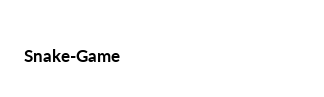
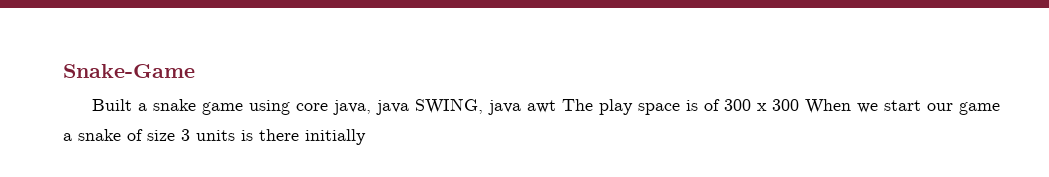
(120, 55) none -> [92,98,1001,115] [63,129,366,145] // Built a snake game using core java, java SWING, java awt The play space is of 300 x 300 When we start our game a snake of size 3 units is there initially

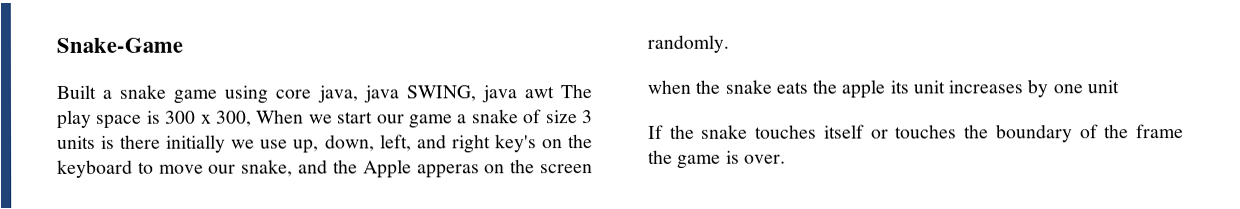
[704,99,721,111] of -> (161, 117) none
[772,99,800,111] 300 -> [216,110,253,127] 300,
(366, 137) none -> [231,134,594,154] [57,159,593,179] [647,34,729,53] [647,79,1119,99] [648,124,1184,143] [648,149,786,169] we use up, down, left, and right key's on the keyboard to move our snake, and the Apple apperas on the screen randomly. // when the snake eats the apple its unit increases by one unit // If the snake touches itself or touches the boundary of the frame the game is over.

